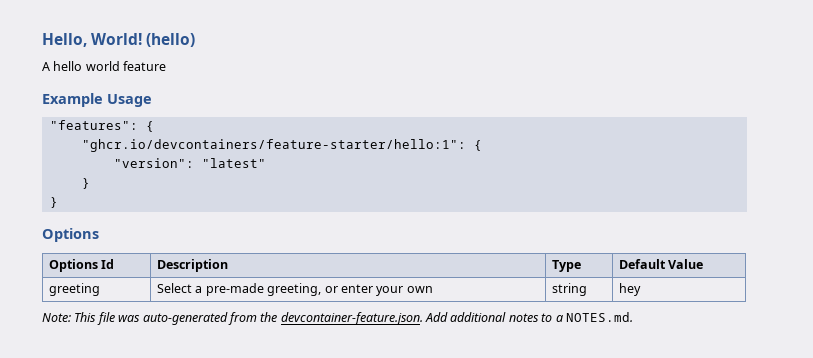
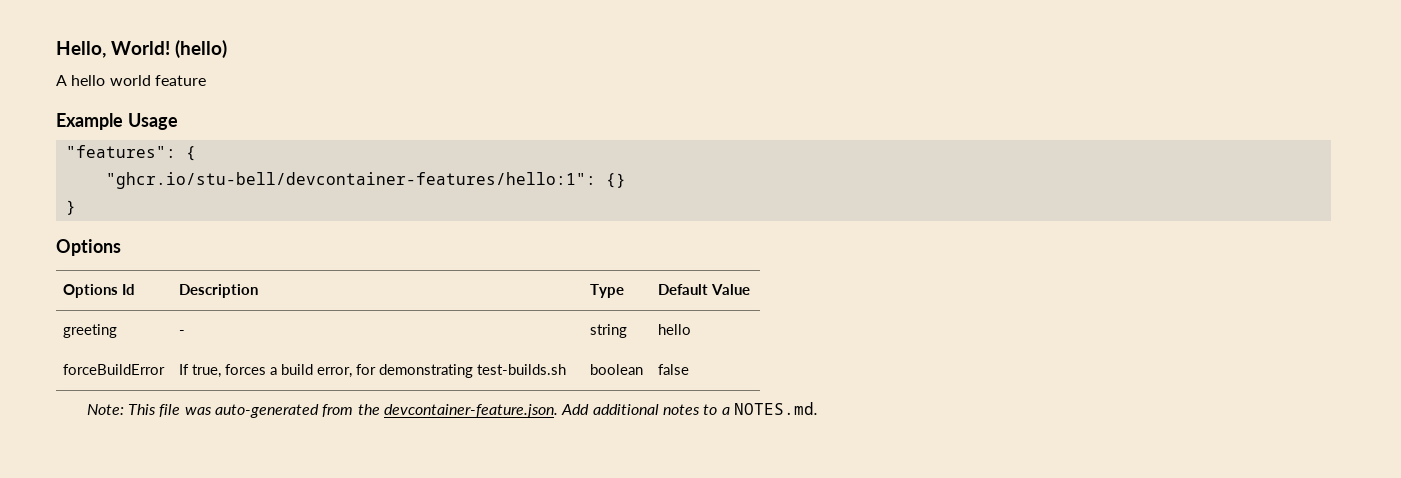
[81,139,482,152] [113,158,266,168] [81,178,90,189] "ghcr.io/devcontainers/feature-starter/hello:1": { // "version": "latest" // } -> [105,172,626,189] "ghcr.io/stu-bell/devcontainer-features/hello:1": {}
[157,283,433,296] [552,283,588,296] [619,283,642,296] Select a pre-made greeting, or enter your own | string | hey -> [179,330,186,335] [590,324,628,338] [658,324,692,335] [63,364,166,375] [179,364,567,378] [590,364,644,375] [658,364,690,375] - | string | hello // forceBuildError | If true, forces a build error, for demonstrating test-builds.sh | boolean | false

